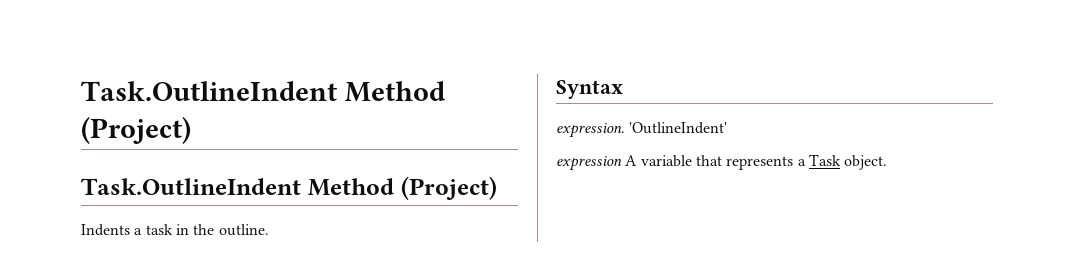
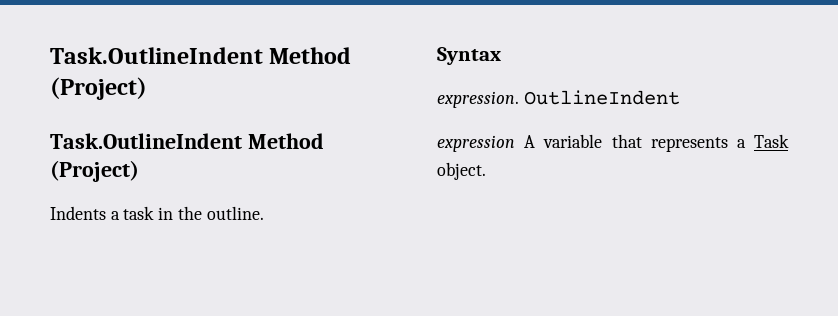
[629,122,728,134] 'OutlineIndent' -> [523,90,680,105] OutlineIndent

